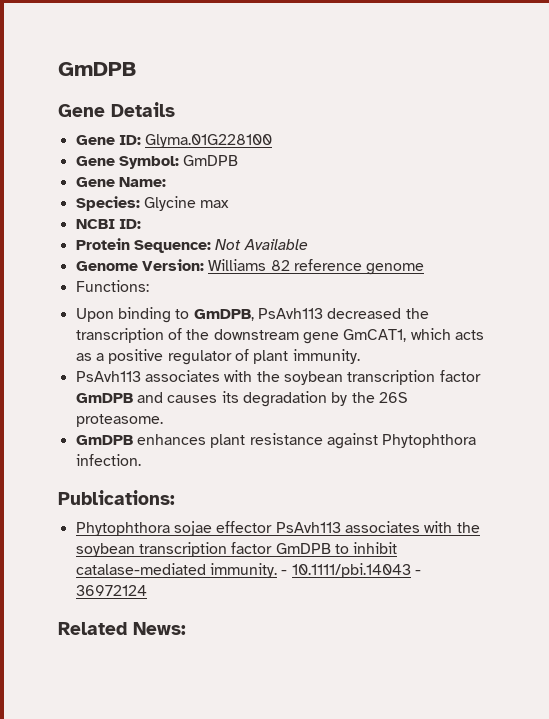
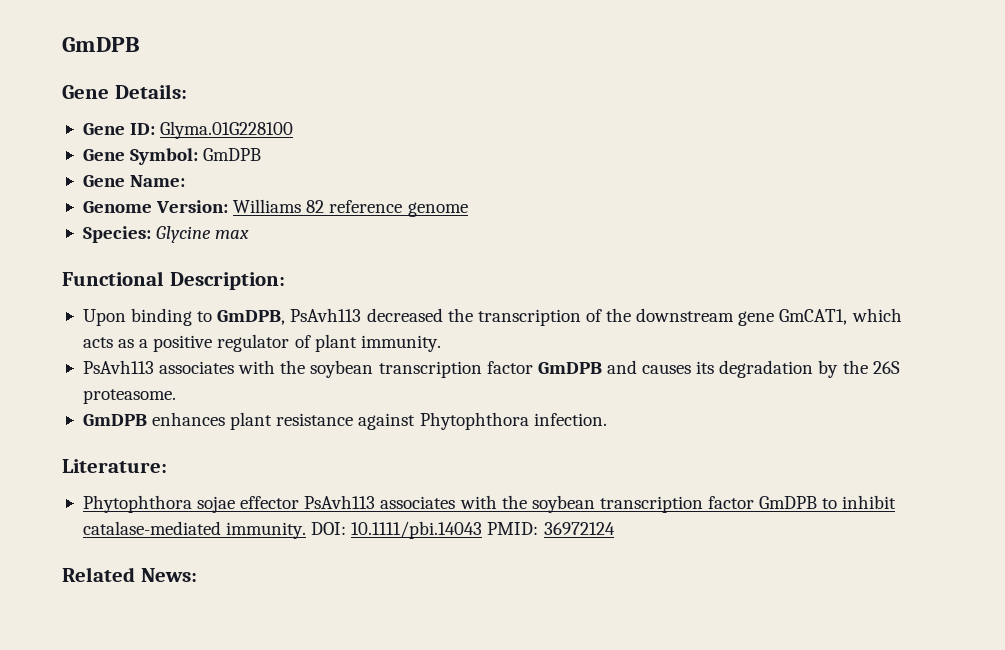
[58,62,136,76] [58,102,175,117] GmDPB // Gene Details -> [62,37,140,52] [62,84,187,99] GmDPB // Gene Details:
[75,196,230,211] [75,219,141,229] [75,238,308,253] // Species: Glycine max // NCBI ID: // Protein Sequence: Not Available -> (186, 181) none
[75,280,149,292] Functions: -> [82,226,250,243] [62,271,285,290] Species: Glycine max // Functional Description:
[58,490,175,505] Publications: -> [62,459,167,473] Literature:
[281,563,421,578] - 10.1111/pbi.14043 - -> [311,521,539,539] DOI: 10.1111/pbi.14043 PMID:

